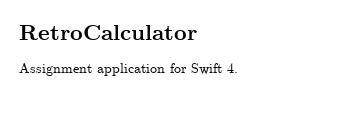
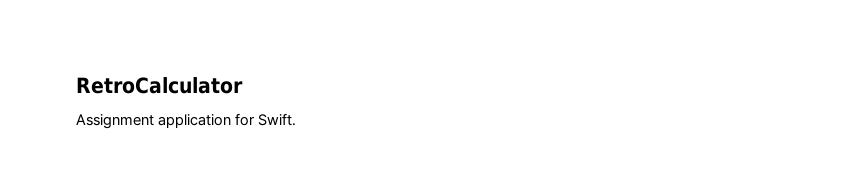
[191,63,238,75] Swift 4. -> [258,113,297,126] Swift.

